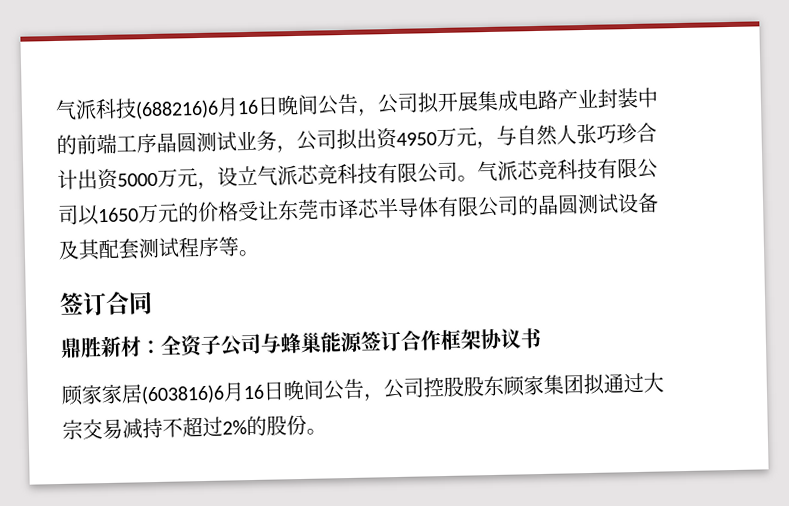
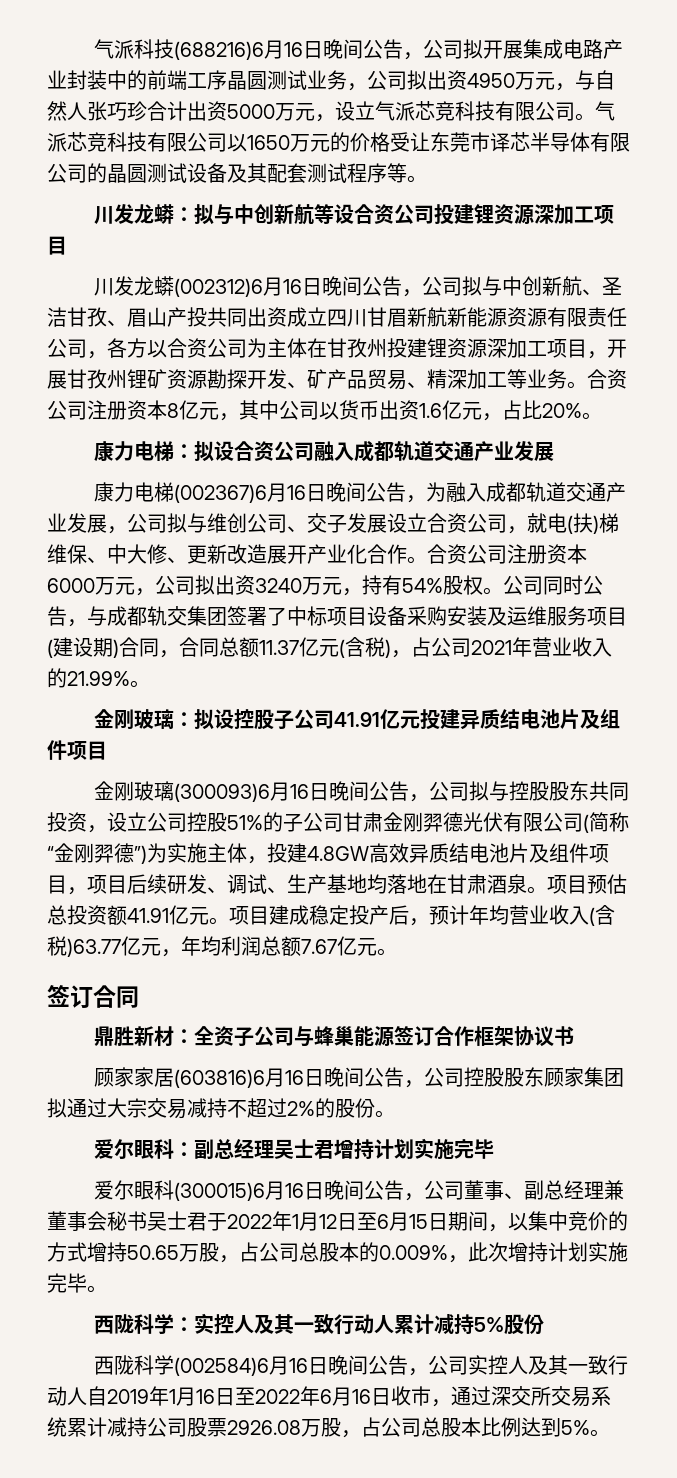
(260, 253) none -> [94,204,615,225] [47,236,67,255] [94,276,623,297] [47,307,627,327] [47,338,627,359] [47,369,627,390] [47,400,602,421] [94,440,555,462] [94,482,627,503] [47,513,619,534] [47,544,587,564] [47,575,603,596] [47,606,627,627] [47,637,612,658] [47,668,150,688] [94,709,621,730] [47,740,107,760] [94,781,630,802] [47,812,629,833] [47,843,609,864] [47,874,627,895] [47,905,615,926] [47,936,397,957] // 川发龙蟒：拟与中创新航等设合资公司投建锂资源深加工项目 // 川发龙蟒(002312)6月16日晚间公告，公司拟与中创新航、圣洁甘孜、眉山产投共同出资成立四川甘眉新航新能源资源有限责任公司，各方以合资公司为主体在甘孜州投建锂资源深加工项目，开展甘孜州锂矿资源勘探开发、矿产品贸易、精深加工等业务。合资公司注册资本8亿元，其中公司以货币出资1.6亿元，占比20%。 // 康力电梯：拟设合资公司融入成都轨道交通产业发展 // 康力电梯(002367)6月16日晚间公告，为融入成都轨道交通产业发展，公司拟与维创公司、交子发展设立合资公司，就电(扶)梯维保、中大修、更新改造展开产业化合作。合资公司注册资本6000万元，公司拟出资3240万元，持有54%股权。公司同时公告，与成都轨交集团签署了中标项目设备采购安装及运维服务项目(建设期)合同，合同总额11.37亿元(含税)，占公司2021年营业收入的21.99%。 // 金刚玻璃：拟设控股子公司41.91亿元投建异质结电池片及组件项目 // 金刚玻璃(300093)6月16日晚间公告，公司拟与控股股东共同投资，设立公司控股51%的子公司甘肃金刚羿德光伏有限公司(简称“金刚羿德”)为实施主体，投建4.8GW高效异质结电池片及组件项目，项目后续研发、调试、生产基地均落地在甘肃酒泉。项目预估总投资额41.91亿元。项目建成稳定投产后，预计年均营业收入(含税)63.77亿元，年均利润总额7.67亿元。
(327, 431) none -> [94,1138,495,1160] [94,1180,625,1201] [47,1211,628,1232] [47,1242,628,1263] [47,1273,107,1293] [94,1313,545,1335] [94,1355,629,1376] [47,1386,611,1407] [47,1417,610,1438] // 爱尔眼科：副总经理吴士君增持计划实施完毕 // 爱尔眼科(300015)6月16日晚间公告，公司董事、副总经理兼董事会秘书吴士君于2022年1月12日至6月15日期间，以集中竞价的方式增持50.65万股，占公司总股本的0.009%，此次增持计划实施完毕。 // 西陇科学：实控人及其一致行动人累计减持5%股份 // 西陇科学(002584)6月16日晚间公告，公司实控人及其一致行动人自2019年1月16日至2022年6月16日收市，通过深交所交易系统累计减持公司股票2926.08万股，占公司总股本比例达到5%。

